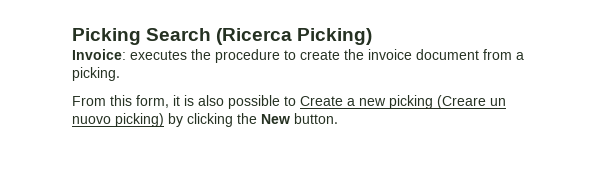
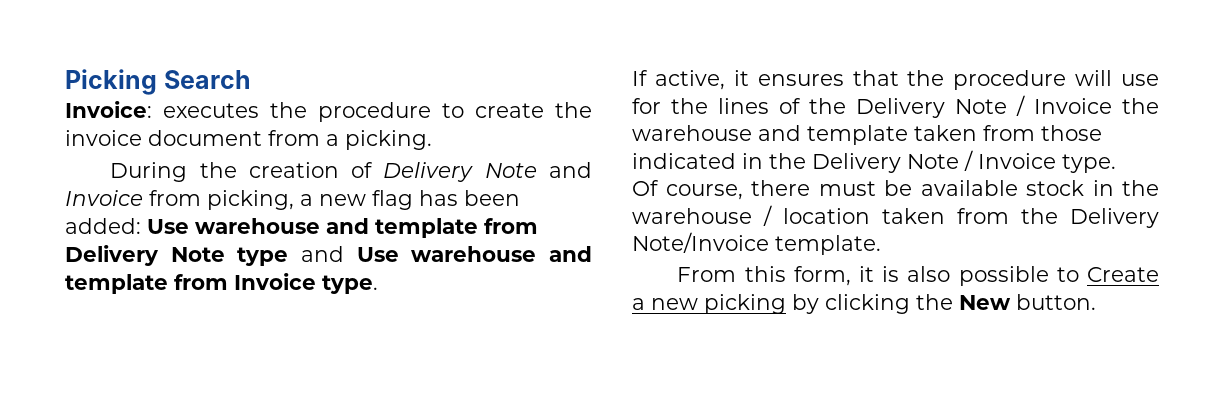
[216,28,373,45] (Ricerca Picking) -> (251, 79) none
(120, 74) none -> [110,162,592,182] [65,190,520,210] [65,218,538,238] [65,245,592,266] [65,273,378,294] [632,70,1159,90] [632,95,1159,118] [632,125,1102,145] [632,150,1116,173] [632,180,1159,200] [632,205,1159,228] [632,232,881,255] // During the creation of Delivery Note and Invoice from picking, a new flag has been added: Use warehouse and template from Delivery Note type and Use warehouse and template from Invoice type. // If active, it ensures that the procedure will use for the lines of the Delivery Note / Invoice the warehouse and template taken from those indicated in the Delivery Note / Invoice type. // Of course, there must be available stock in the warehouse / location taken from the Delivery Note/Invoice template.
[437,95,506,109] [72,113,164,127] (Creare un nuovo picking) -> (786, 304) none

